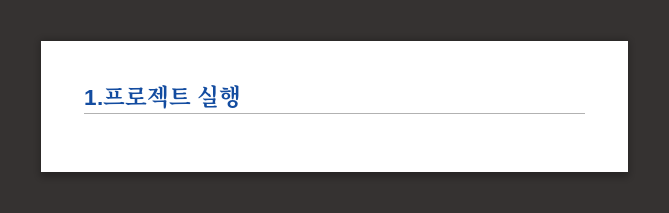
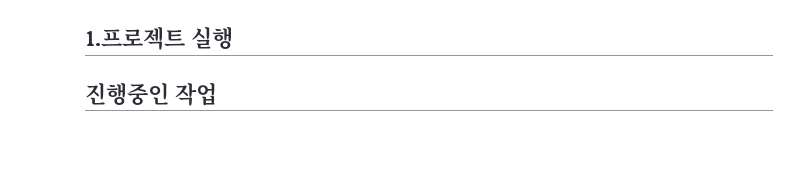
(242, 97) none -> [85,82,217,106] // 진행중인 작업

